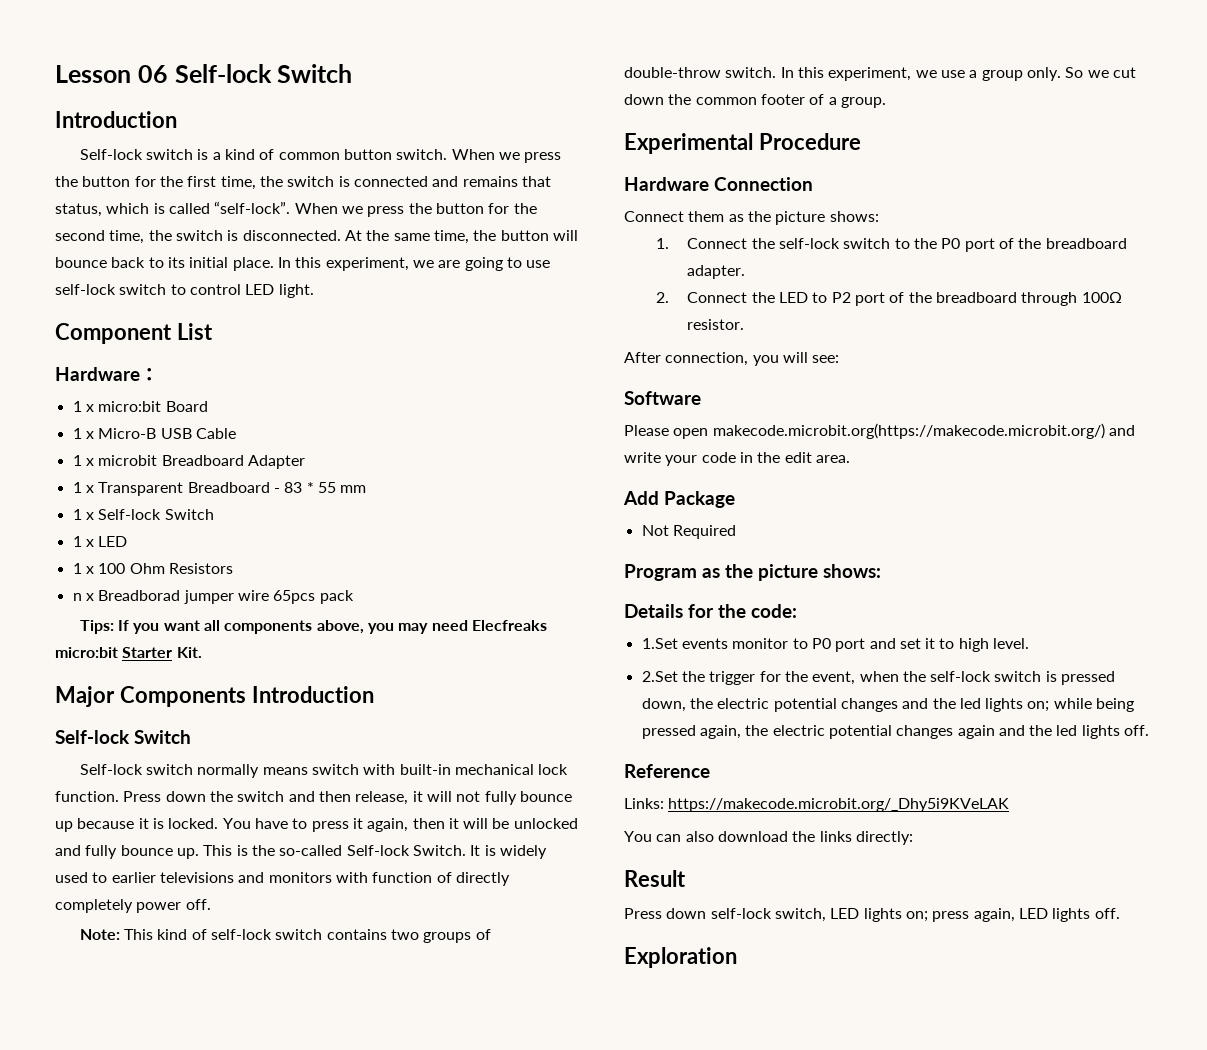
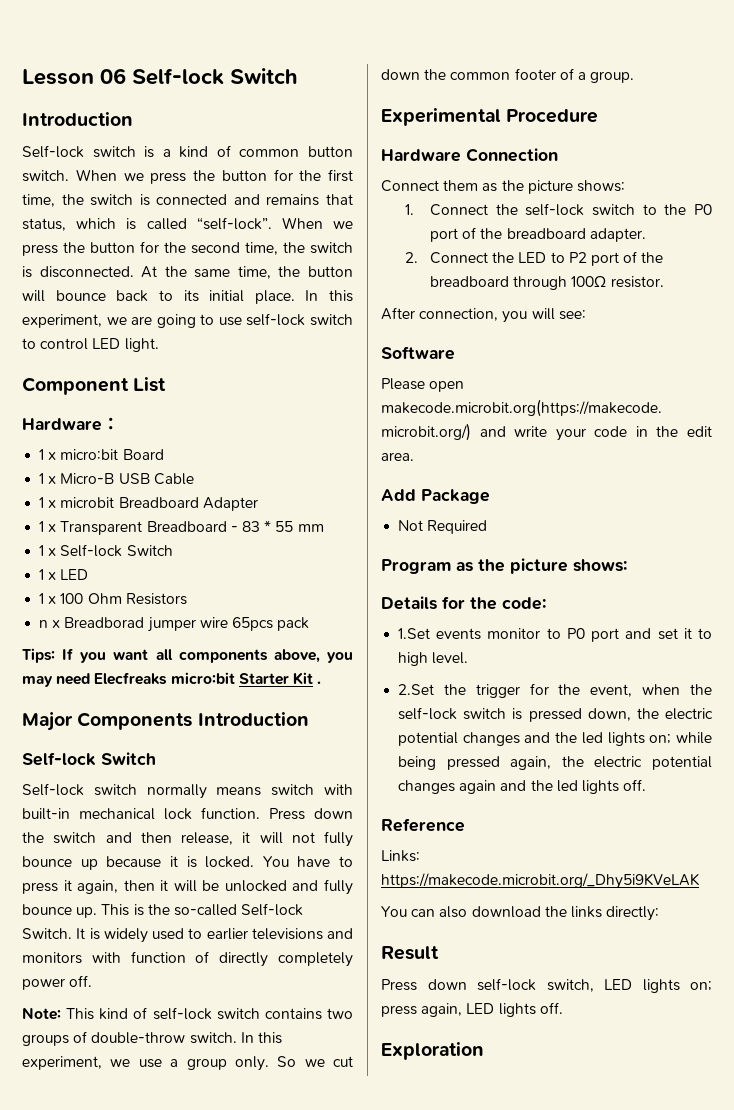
[176,647,202,658] Kit. -> [292,672,322,685] Kit .

